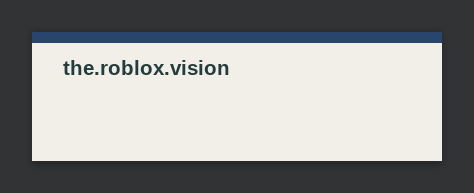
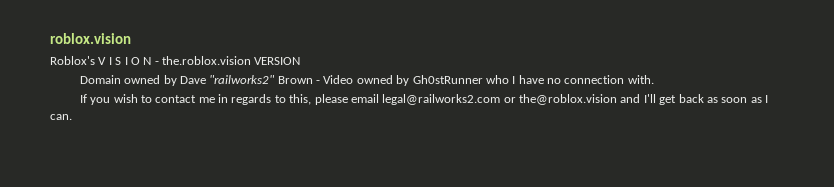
[63,60,230,75] the.roblox.vision -> [50,33,131,44] [50,56,301,65] [79,75,654,86] [79,94,769,105] [50,114,72,120] roblox.vision // Roblox's V I S I O N - the.roblox.vision VERSION // Domain owned by Dave "railworks2" Brown - Video owned by Gh0stRunner who I have no connection with. // If you wish to contact me in regards to this, please email legal@railworks2.com or the@roblox.vision and I'll get back as soon as I can.

